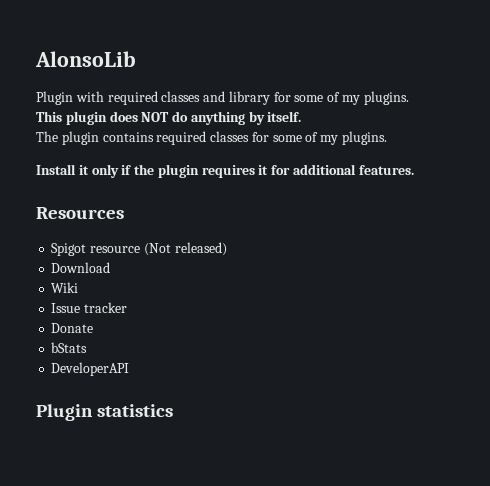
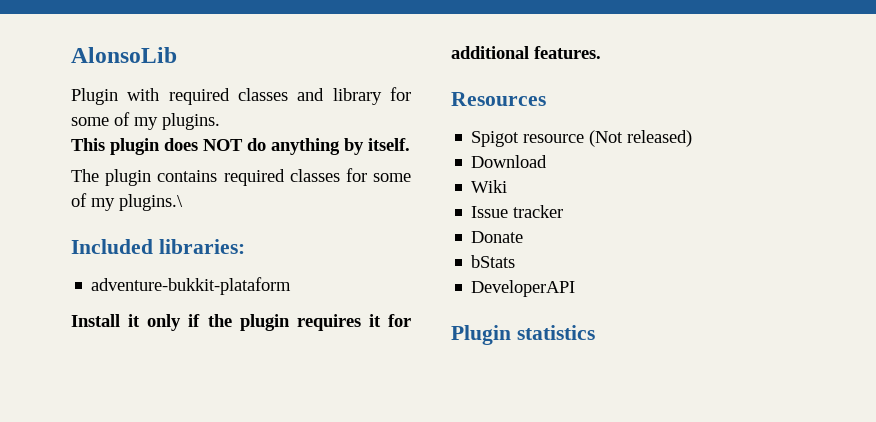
[342,131,388,145] plugins. -> [119,194,183,211] [71,239,245,254] [91,277,292,295] plugins.\ // Included libraries: // adventure-bukkit-plataform

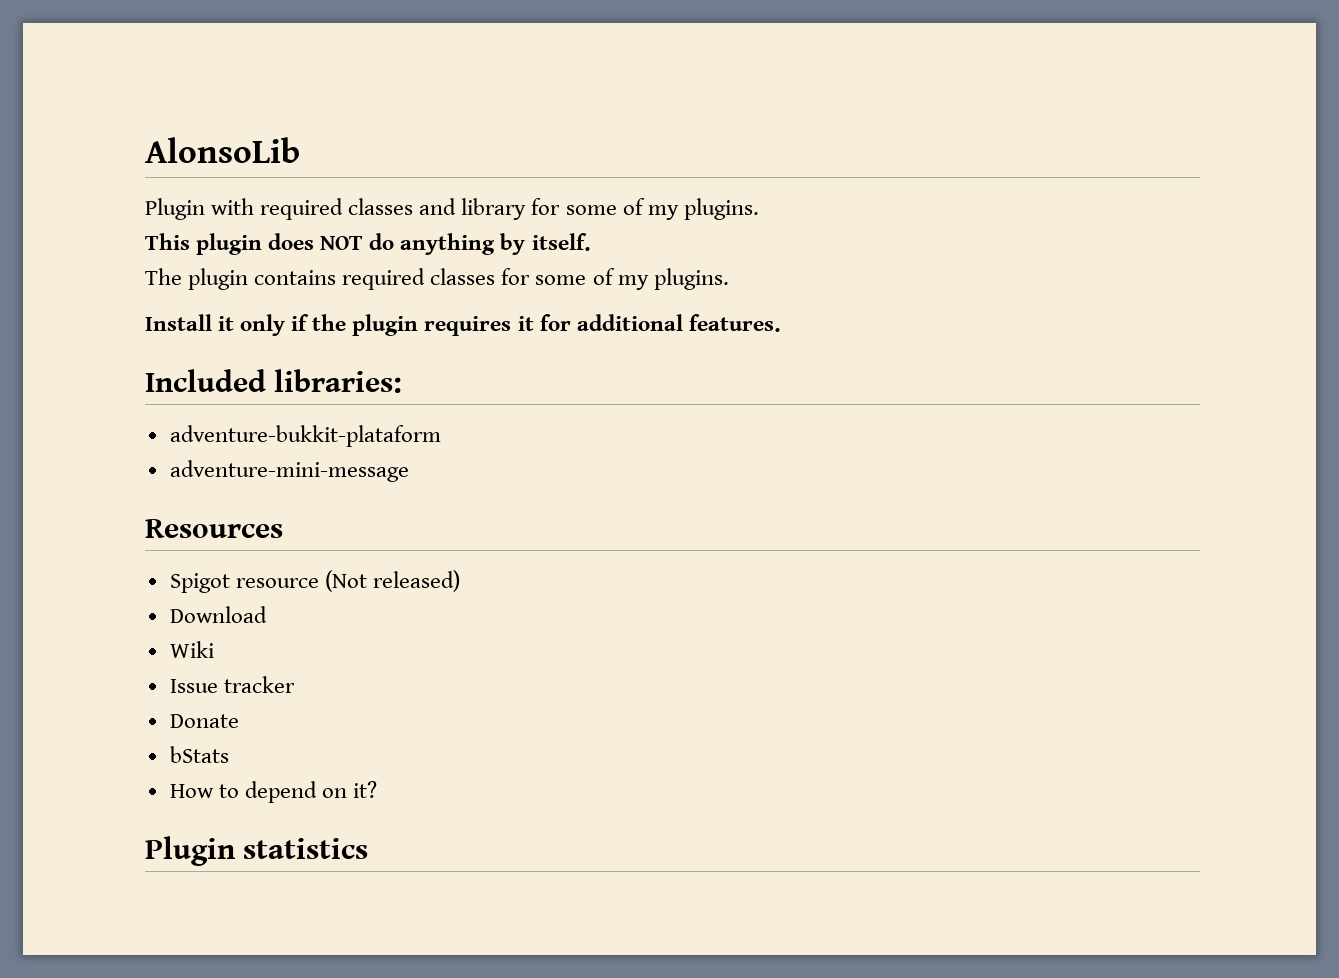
[119,194,183,211] [71,239,245,254] [91,277,292,295] plugins.\ // Included libraries: // adventure-bukkit-plataform -> [653,268,729,290] plugins.
(601, 52) none -> [145,369,403,393] [169,425,441,447] [169,460,409,482] // Included libraries: // adventure-bukkit-plataform // adventure-mini-message
[471,280,576,297] DeveloperAPI -> [169,781,378,803] How to depend on it?

